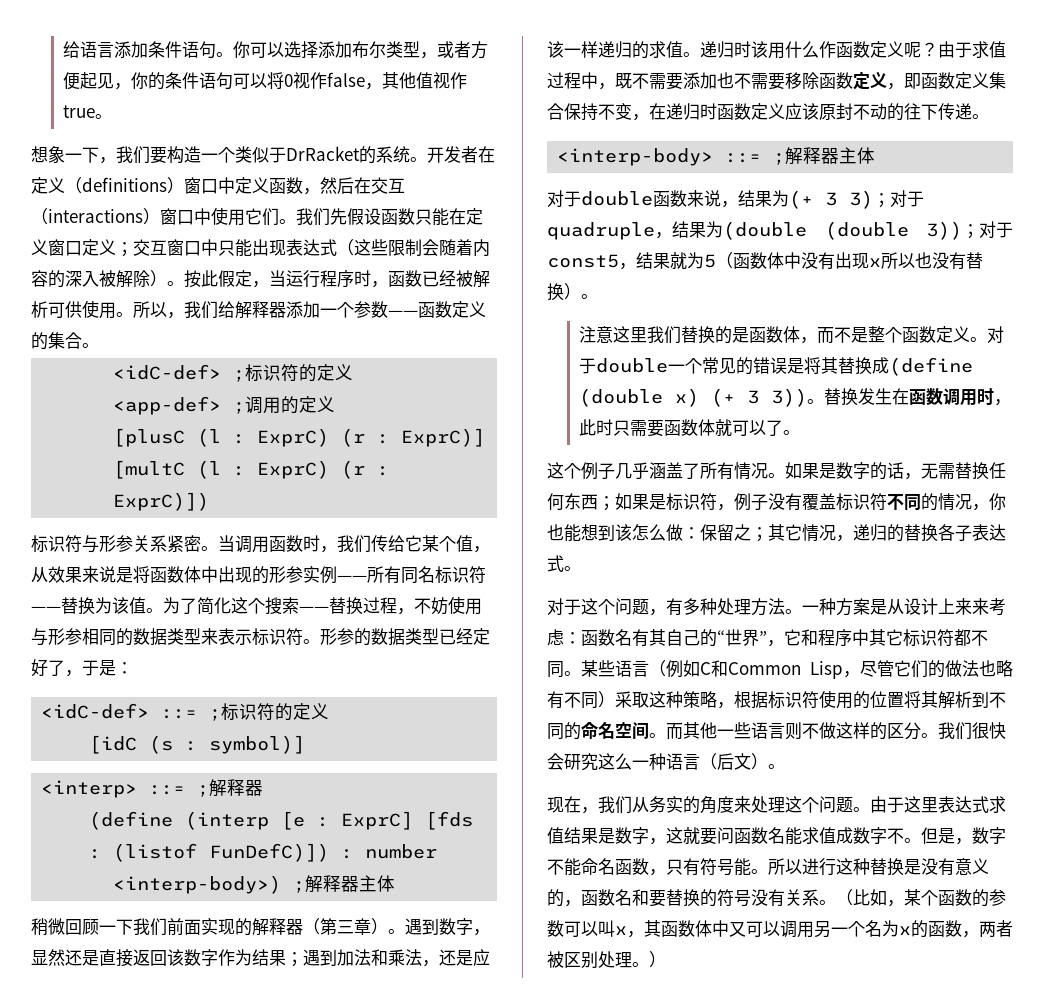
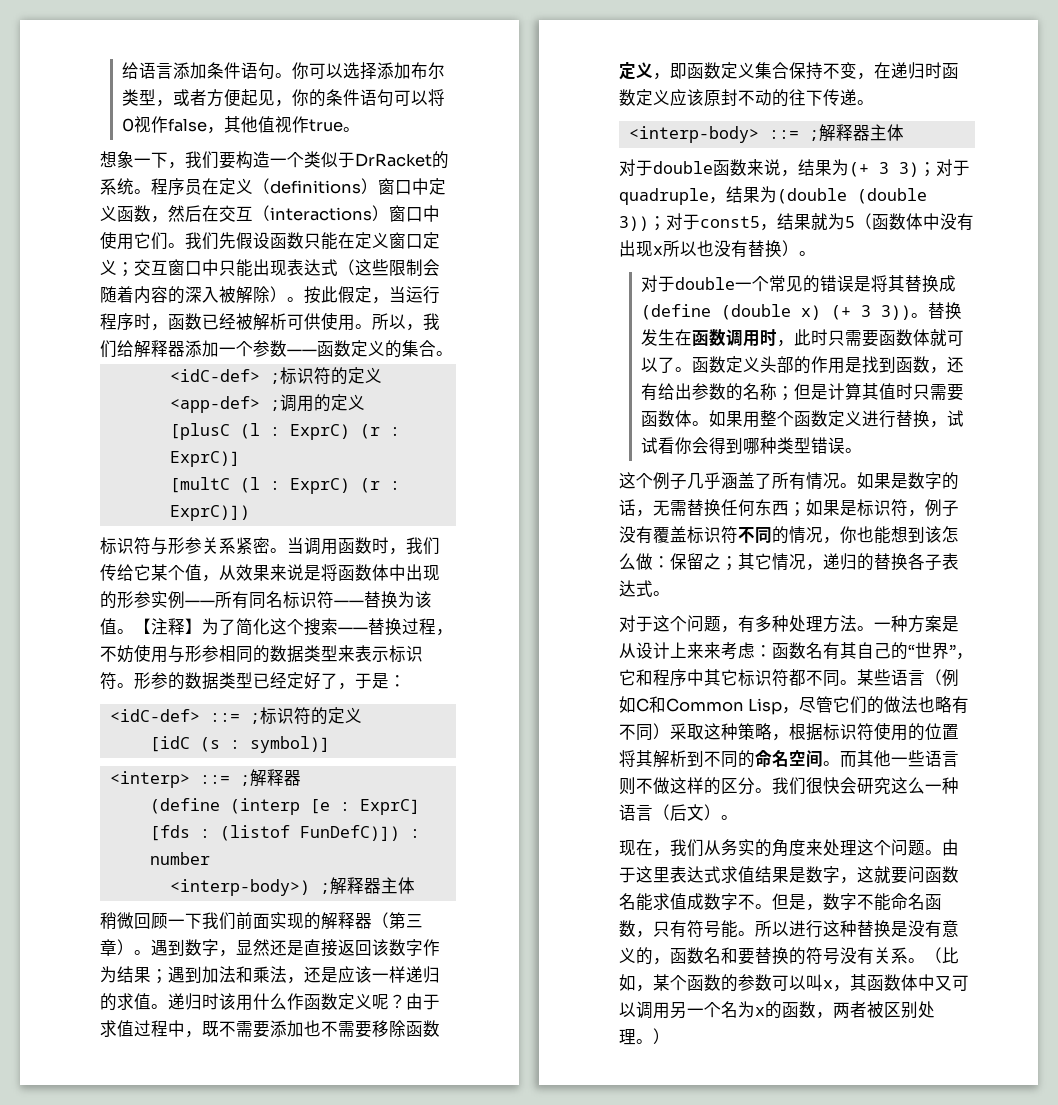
[427,146,478,163] 开发者 -> [151,178,202,196] 程序员
(163, 610) none -> [134,618,202,635] 【注释】
[579,326,988,344] 注意这里我们替换的是函数体，而不是整个函数定义。 -> (816, 253) none
(801, 432) none -> [691,356,964,374] [640,383,964,401] [640,410,964,428] [640,437,862,455] 函数定义头部的作用是找到函数，还有给出参数的名称；但是计算其值时只需要函数体。如果用整个函数定义进行替换，试试看你会得到哪种类型错误。

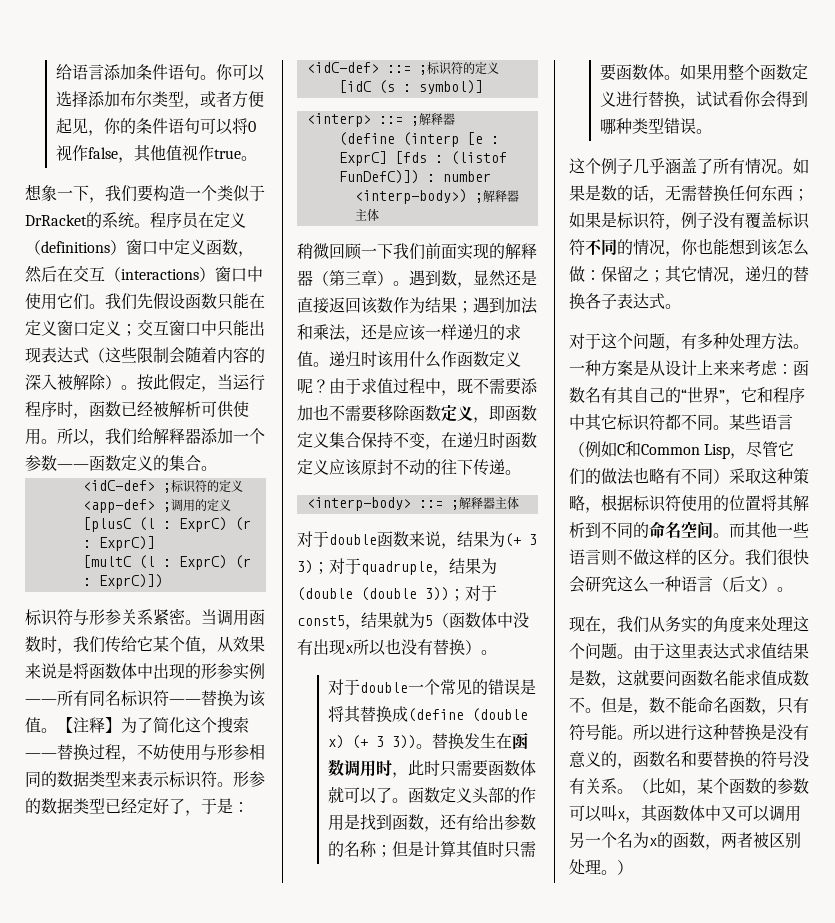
[202,939,219,956] 字 -> (457, 278) none
[406,939,423,956] 字 -> (393, 305) none
[925,472,942,489] 字 -> (617, 193) none
[823,866,840,883] 字 -> (601, 678) none
[721,893,738,910] 字 -> (809, 678) none
[840,893,857,910] 字 -> (665, 705) none

